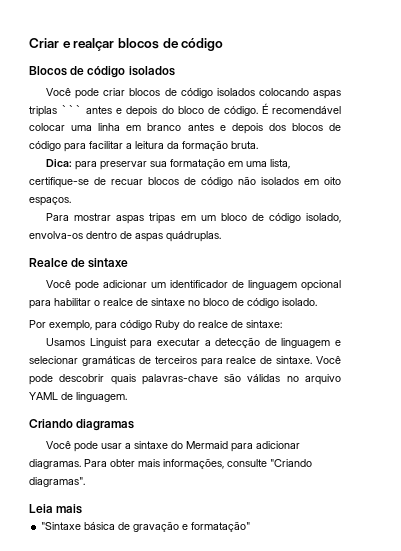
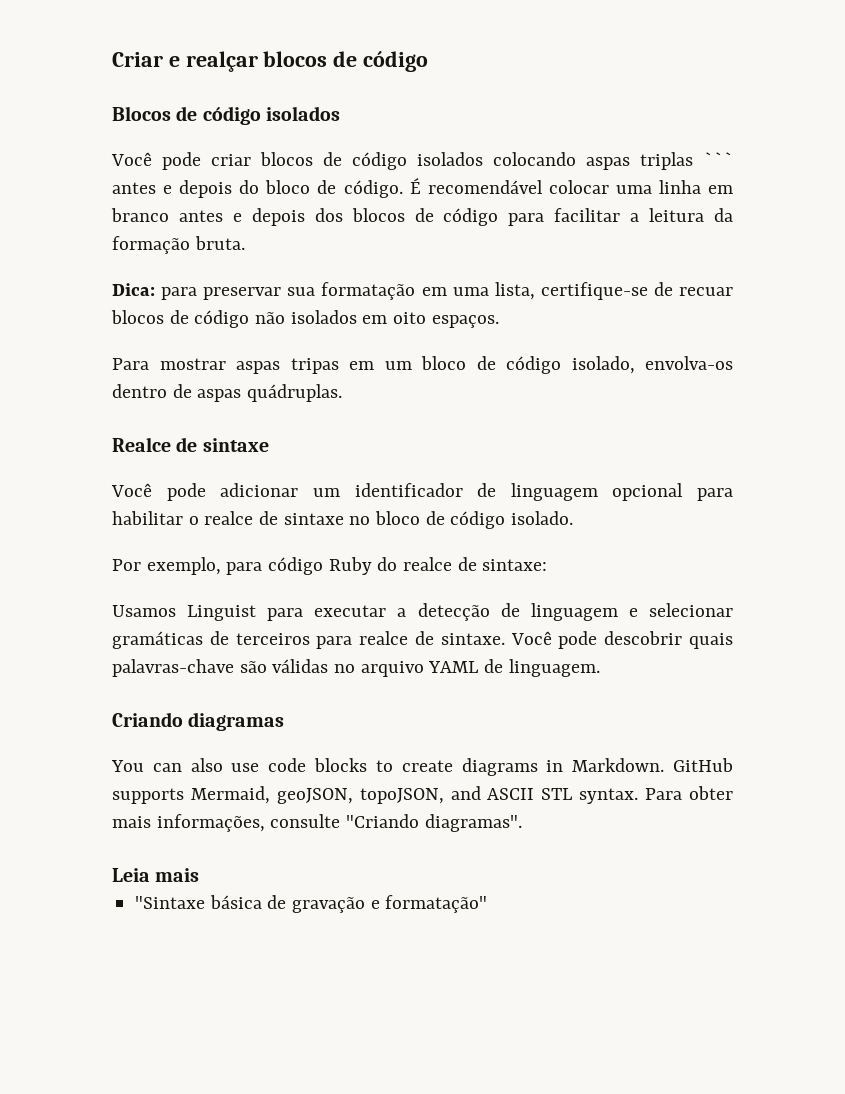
[46,441,301,452] [29,459,81,469] Você pode usar a sintaxe do Mermaid para adicionar diagramas. -> [111,758,733,776] [112,786,639,804] You can also use code blocks to create diagrams in Markdown. GitHub supports Mermaid, geoJSON, topoJSON, and ASCII STL syntax.

